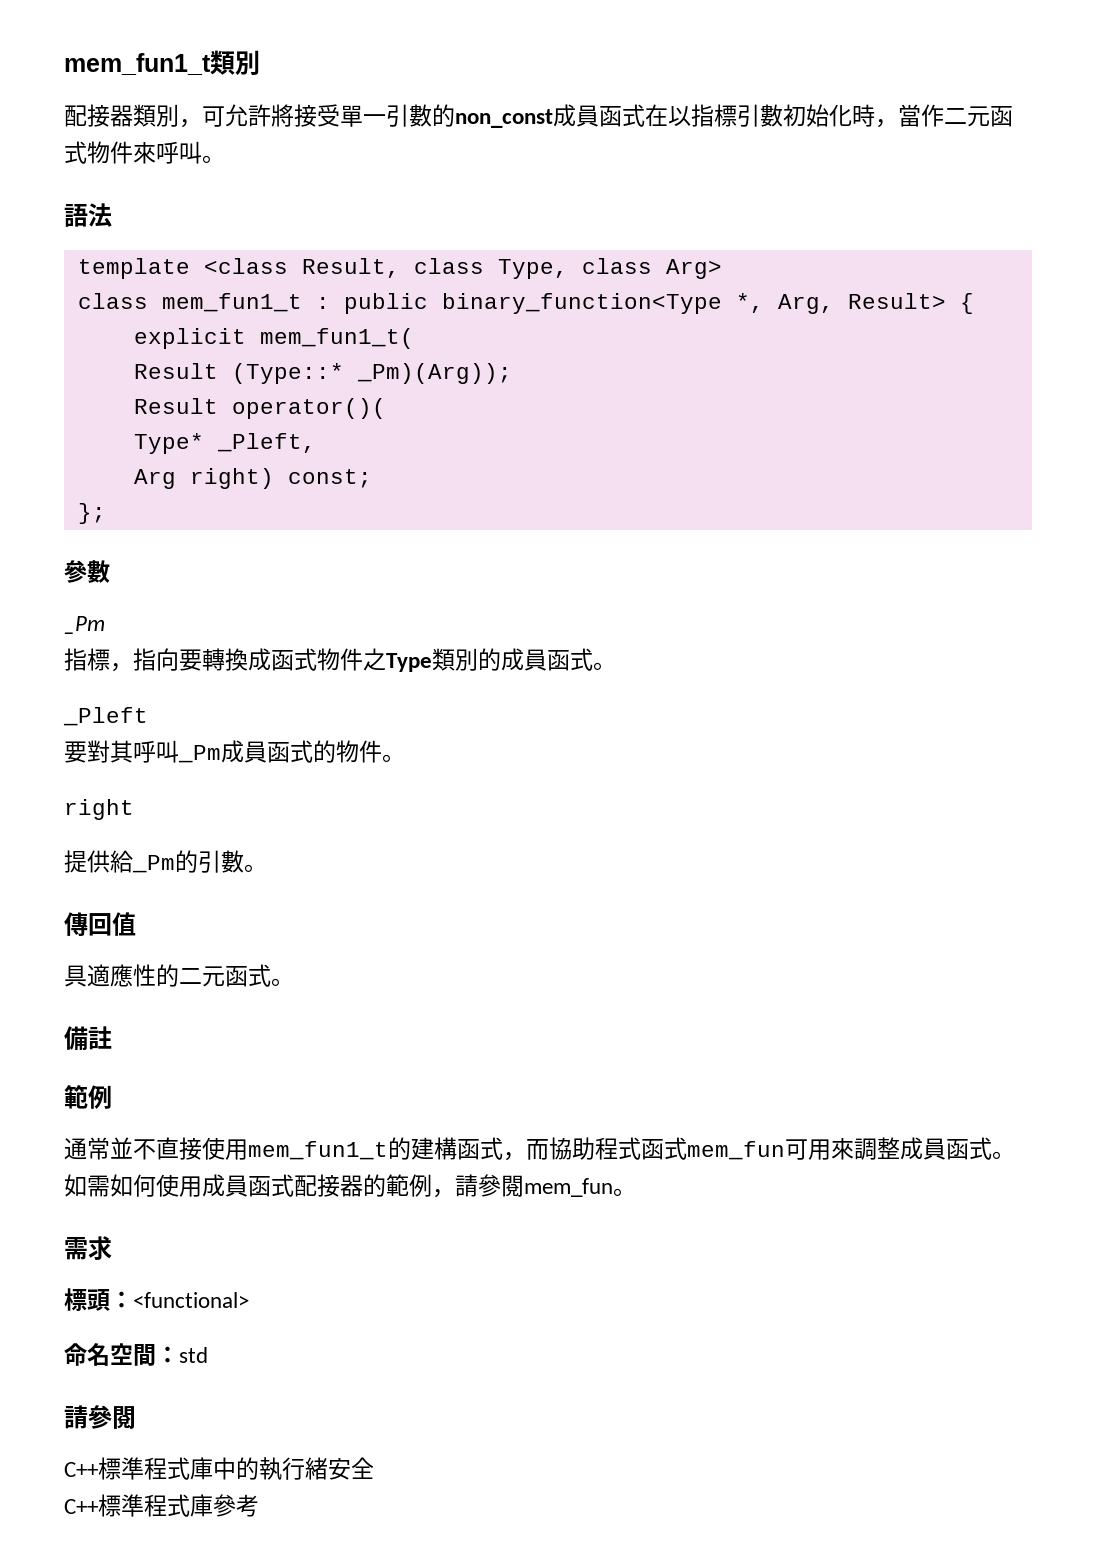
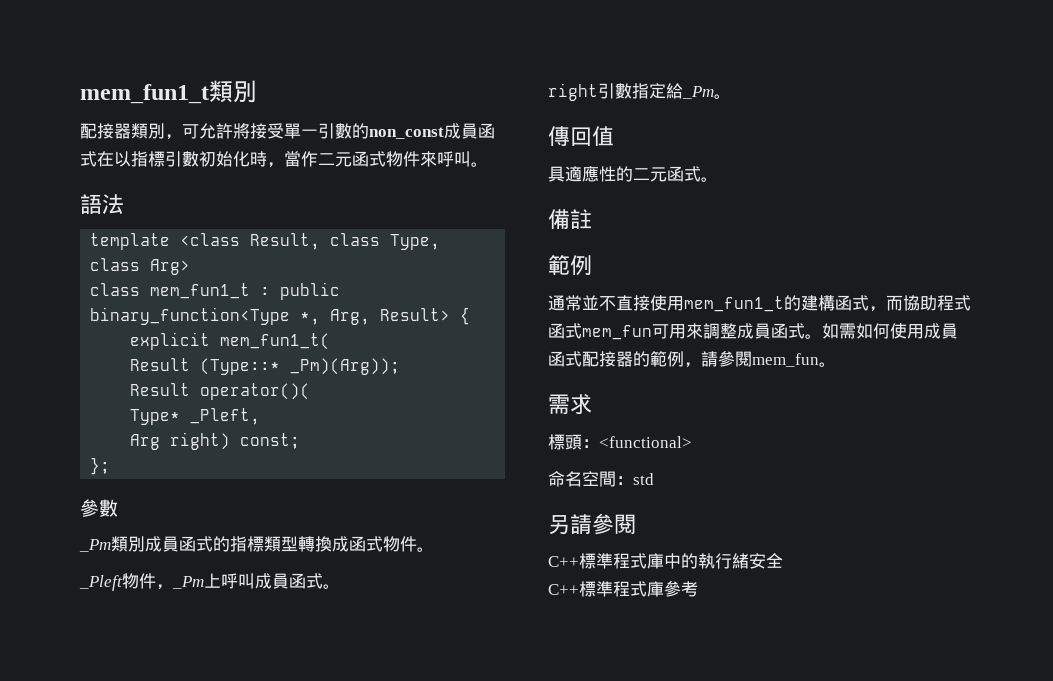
[64,648,616,672] [63,707,148,726] [64,740,405,763] [64,799,134,820] [64,850,244,873] // 指標，指向要轉換成函式物件之Type類別的成員函式。 // _Pleft // 要對其呼叫_Pm成員函式的物件。 // right // 提供給_Pm的引數 -> [111,536,434,552] [79,573,340,591] [548,83,714,101] 類別成員函式的指標類型轉換成函式物件。 // _Pleft物件，_Pm上呼叫成員函式。 // right引數指定給_Pm
(208, 1355) none -> [548,515,570,535] 另

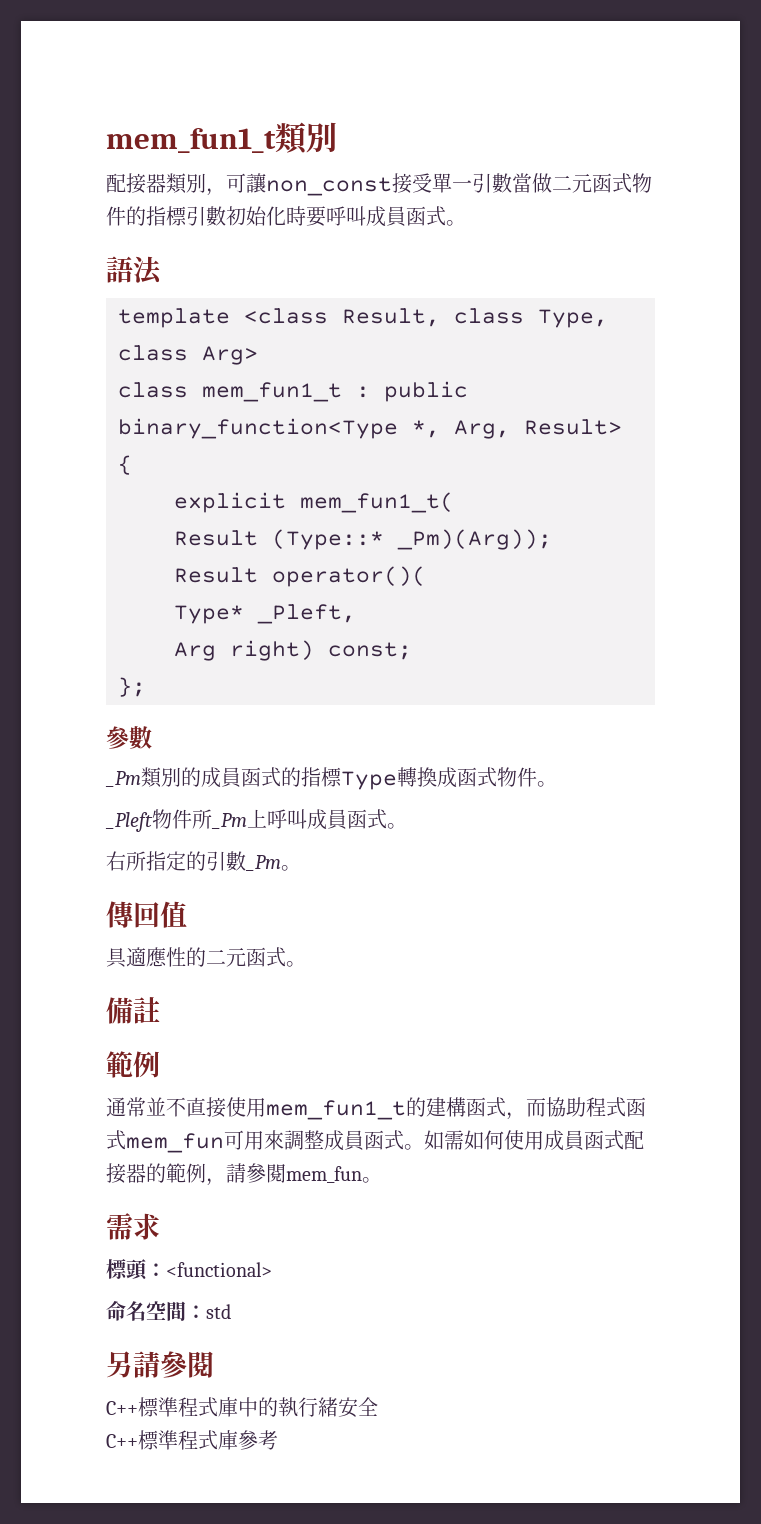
[199,123,250,139] 允許將 -> [246,173,392,196] 讓non_const
[352,123,495,139] [80,151,471,168] 的non_const成員函式在以指標引數初始化時，當作二元函式物件來呼叫 -> [512,173,652,193] [106,206,446,227] 當做二元函式物件的指標引數初始化時要呼叫成員函式
(145, 544) none -> [181,767,201,787] 的
[264,536,298,552] 類型 -> [341,771,397,790] Type
[156,584,173,590] ， -> [192,809,212,829] 所
[548,83,683,101] right引數指定給 -> [106,851,246,871] 右所指定的引數

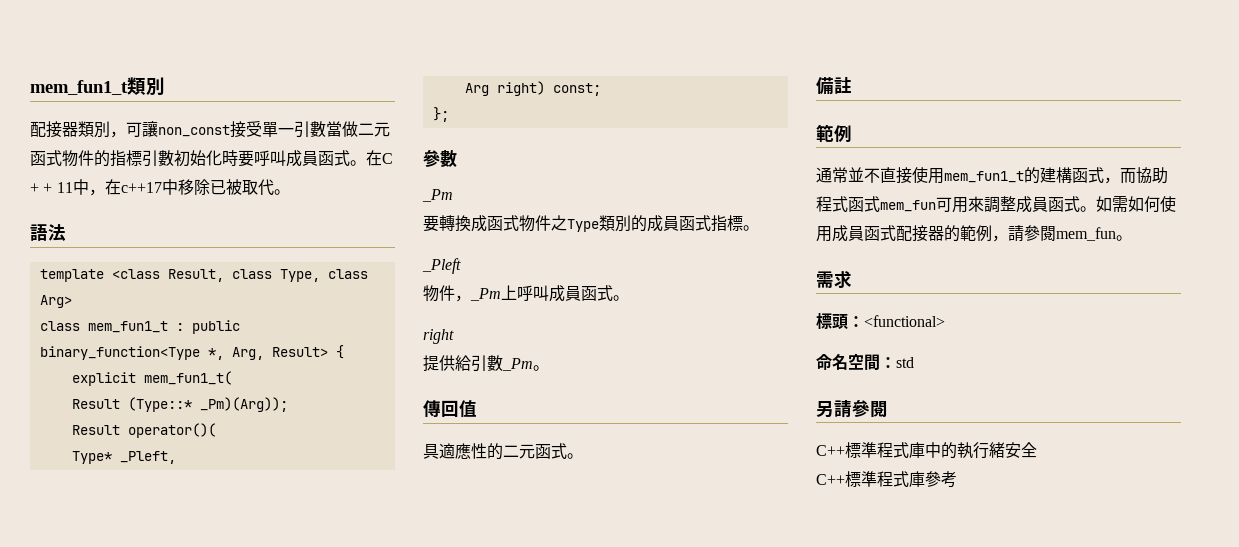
(466, 223) none -> [366,150,393,166] [30,179,290,196] 在C + + 11中，在c++17中移除已被取代。
[141,767,537,790] 類別的成員函式的指標Type轉換成函式物件 -> [423,215,743,232] // 要轉換成函式物件之Type類別的成員函式指標
[152,809,212,829] 物件所 -> [423,285,471,302] // 物件，
[106,851,206,871] 右所指定的 -> [423,329,454,344] [423,355,471,372] right // 提供給

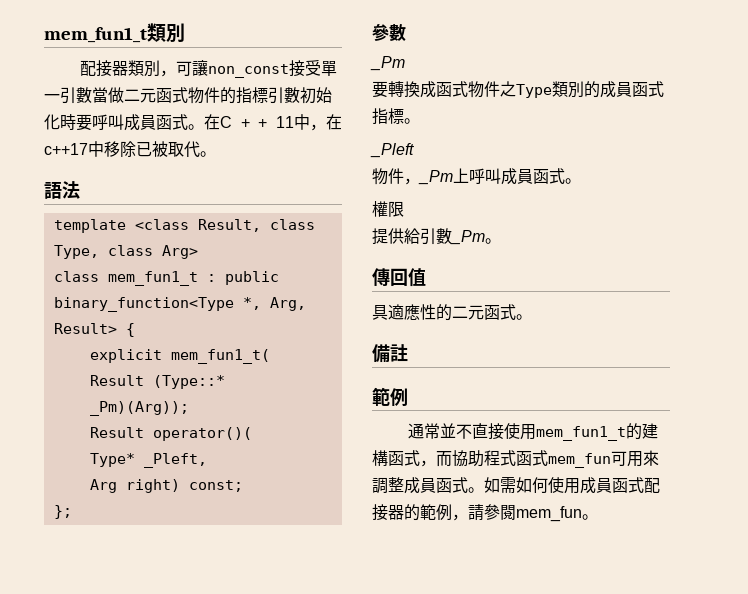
[423,329,454,344] right -> [372,201,404,217] 權限
[816,270,852,289] [816,312,945,329] [816,353,914,370] [816,399,888,418] [816,442,1037,459] [816,471,957,488] // 需求 // 標頭：<functional> // 命名空間：std // 另請參閱 // C++標準程式庫中的執行緒安全 // C++標準程式庫參考 -> (598, 517) none

